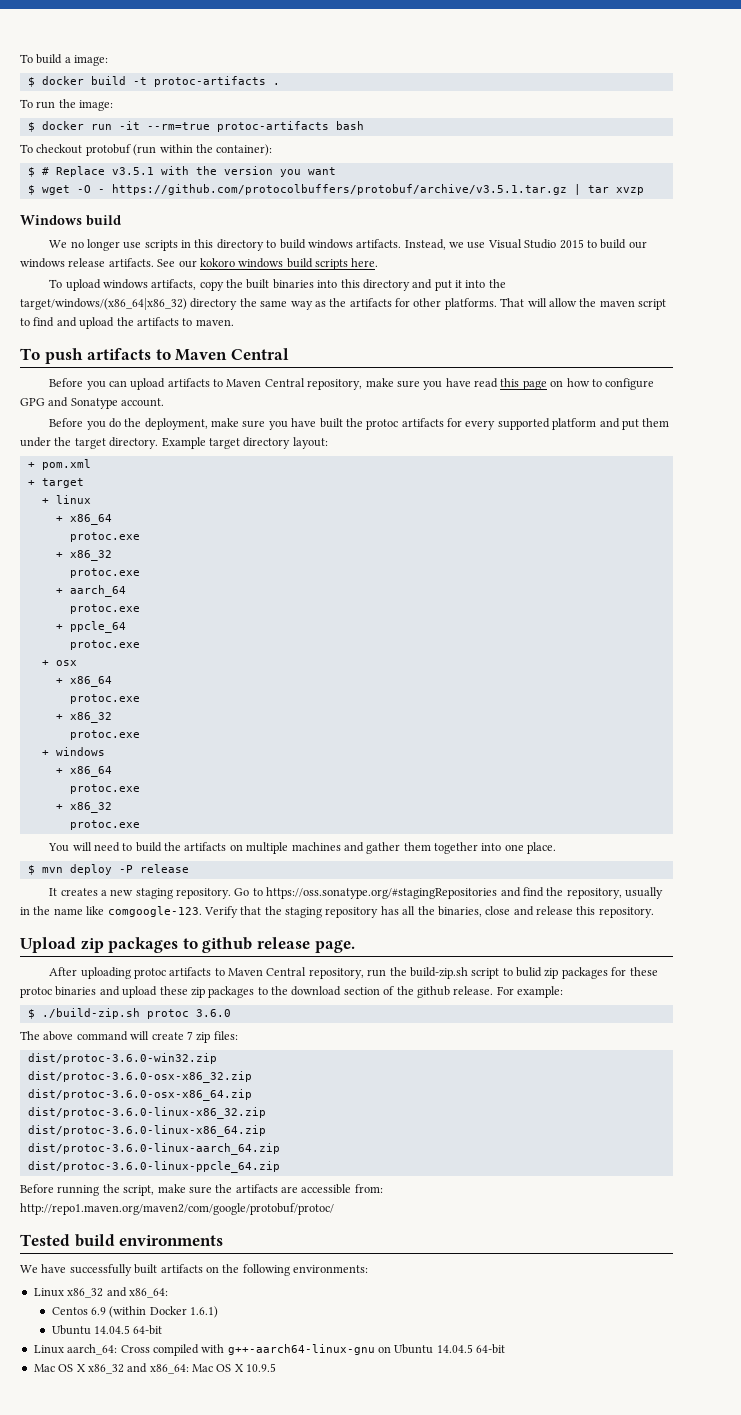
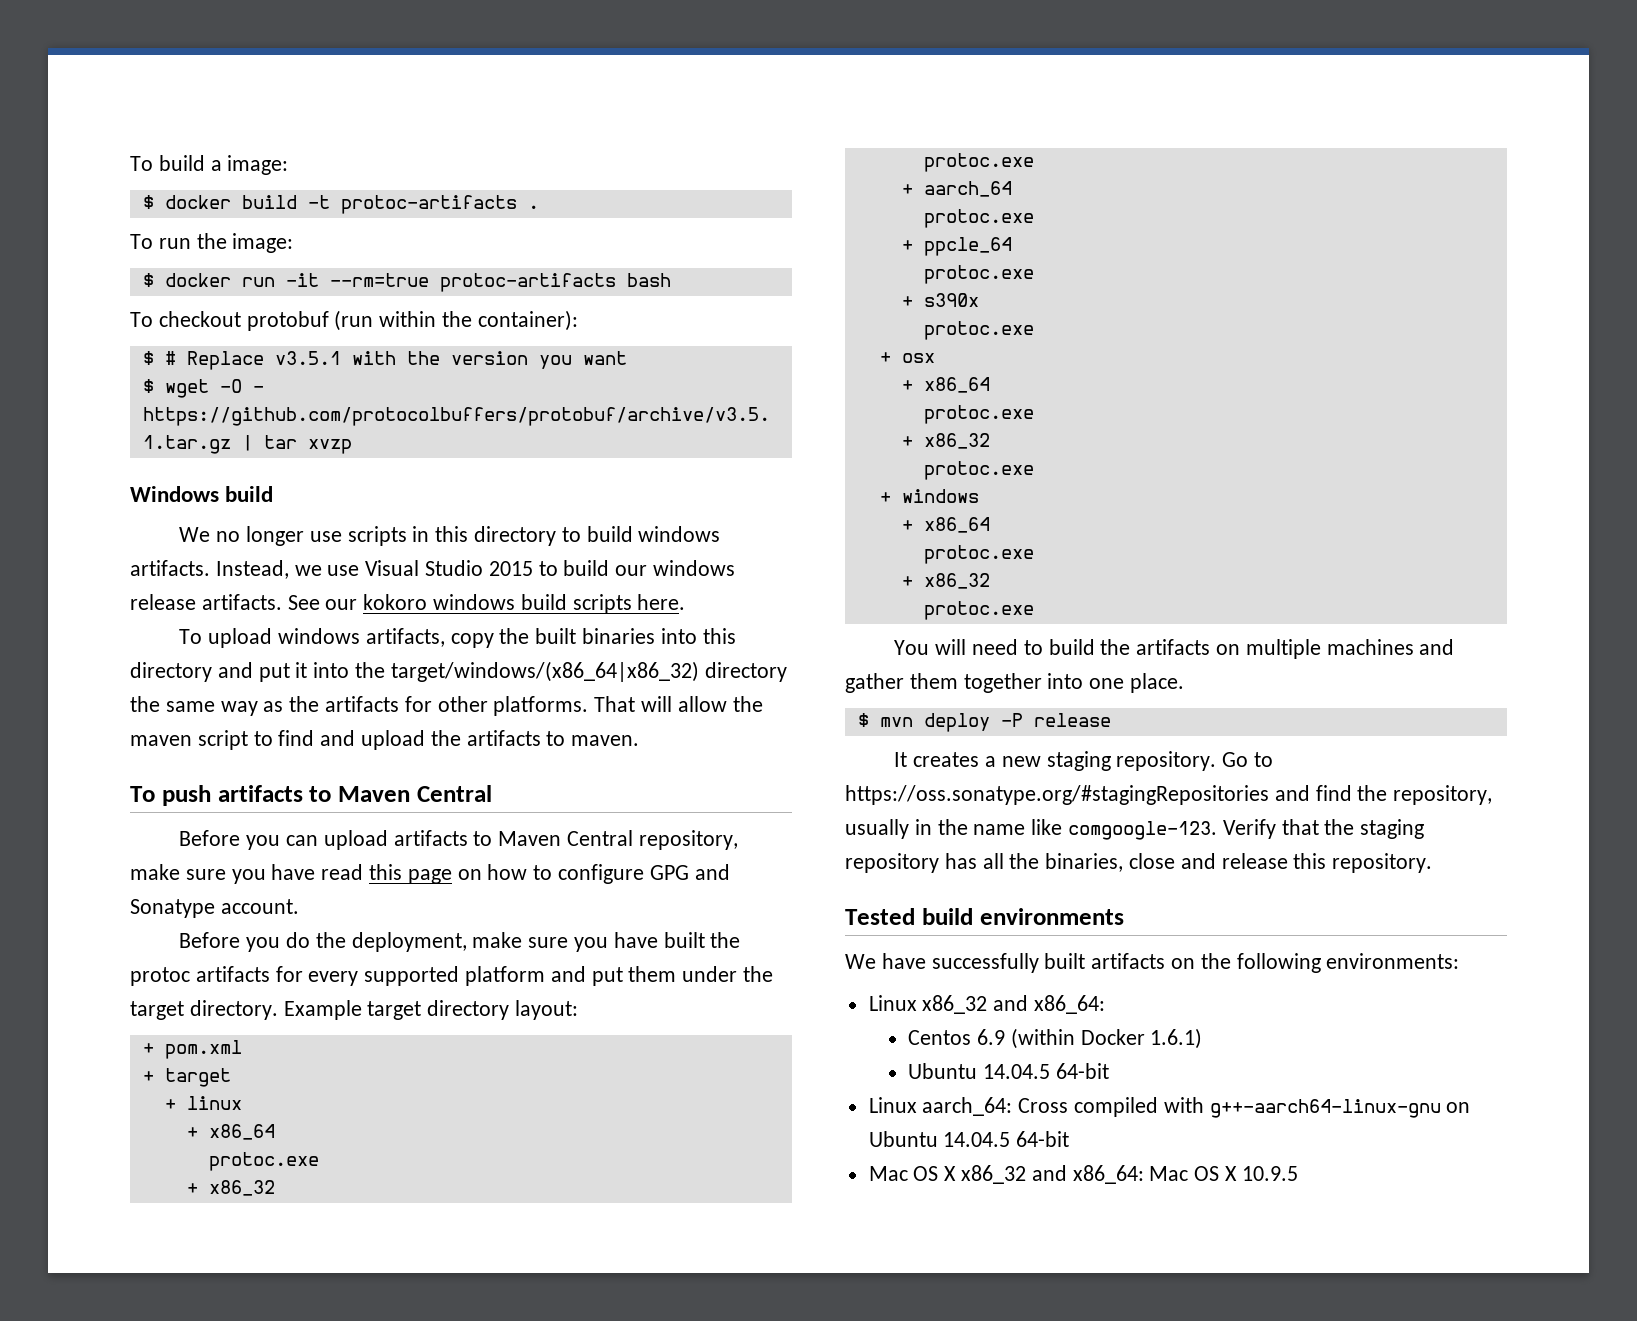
(140, 645) none -> [901,293,979,307] [923,321,1034,340] // + s390x // protoc.exe
[20,937,355,953] [49,967,658,979] [20,986,563,998] [27,1008,231,1019] [20,1031,238,1043] [27,1053,217,1064] [27,1071,252,1083] [27,1089,252,1101] [27,1107,266,1119] [27,1125,266,1137] [27,1143,280,1155] [27,1161,280,1173] [20,1184,383,1196] [20,1203,334,1215] // Upload zip packages to github release page. // After uploading protoc artifacts to Maven Central repository, run the build-zip.sh script to bulid zip packages for these protoc binaries and upload these zip packages to the download section of the github release. For example: // $ ./build-zip.sh protoc 3.6.0 // The above command will create 7 zip files: // dist/protoc-3.6.0-win32.zip // dist/protoc-3.6.0-osx-x86_32.zip // dist/protoc-3.6.0-osx-x86_64.zip // dist/protoc-3.6.0-linux-x86_32.zip // dist/protoc-3.6.0-linux-x86_64.zip // dist/protoc-3.6.0-linux-aarch_64.zip // dist/protoc-3.6.0-linux-ppcle_64.zip // Before running the script, make sure the artifacts are accessible from: http://repo1.maven.org/maven2/com/google/protobuf/protoc/ -> (1433, 863) none

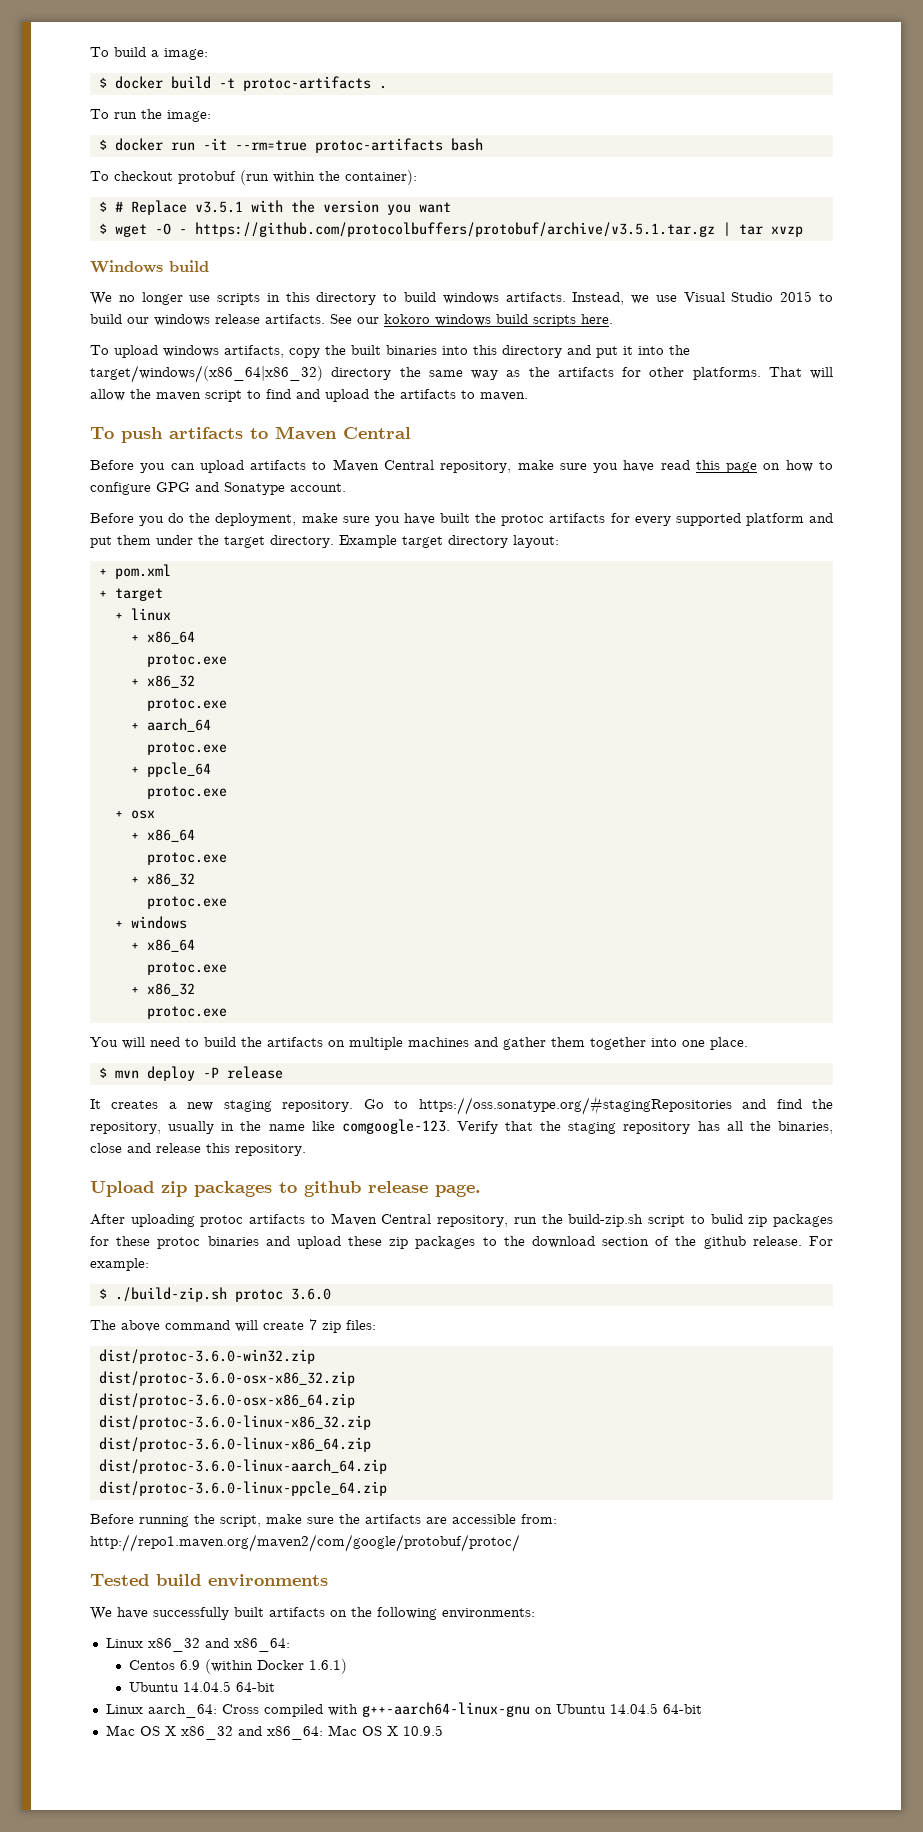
[901,293,979,307] [923,321,1034,340] // + s390x // protoc.exe -> (227, 792) none
(1433, 863) none -> [90,1181,481,1197] [90,1213,834,1227] [90,1236,833,1249] [90,1258,149,1271] [98,1287,331,1302] [90,1319,376,1333] [98,1349,315,1364] [98,1371,355,1386] [98,1393,355,1408] [98,1415,371,1430] [98,1437,371,1452] [98,1459,387,1474] [98,1481,387,1496] [90,1514,557,1527] [90,1534,520,1552] // Upload zip packages to github release page. // After uploading protoc artifacts to Maven Central repository, run the build-zip.sh script to bulid zip packages for these protoc binaries and upload these zip packages to the download section of the github release. For example: // $ ./build-zip.sh protoc 3.6.0 // The above command will create 7 zip files: // dist/protoc-3.6.0-win32.zip // dist/protoc-3.6.0-osx-x86_32.zip // dist/protoc-3.6.0-osx-x86_64.zip // dist/protoc-3.6.0-linux-x86_32.zip // dist/protoc-3.6.0-linux-x86_64.zip // dist/protoc-3.6.0-linux-aarch_64.zip // dist/protoc-3.6.0-linux-ppcle_64.zip // Before running the script, make sure the artifacts are accessible from: http://repo1.maven.org/maven2/com/google/protobuf/protoc/

